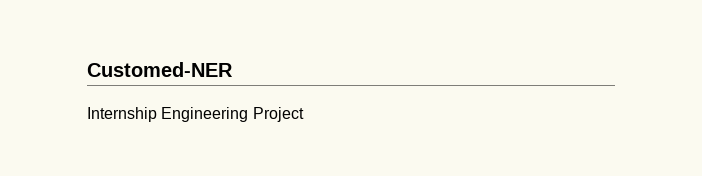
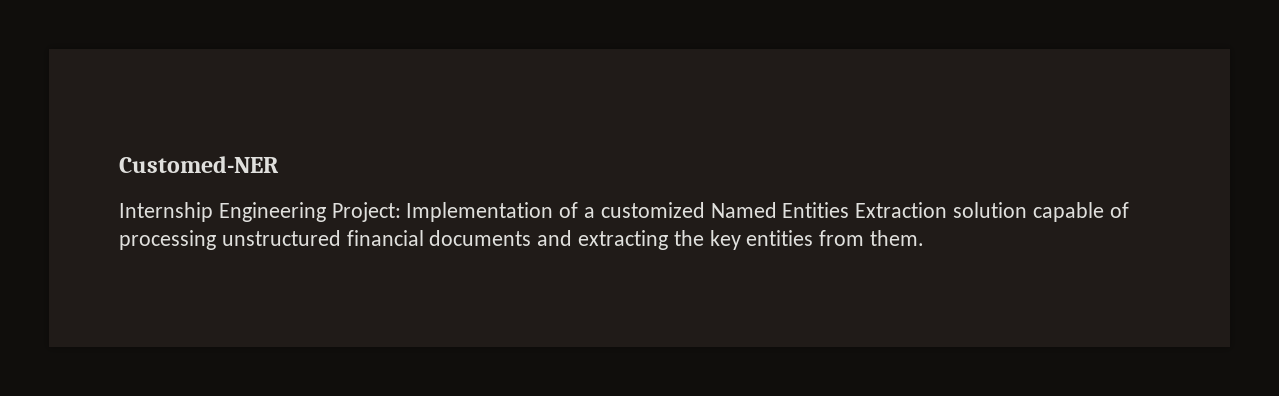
[252,107,304,122] Project -> [331,202,1129,222] [119,230,925,250] Project: Implementation of a customized Named Entities Extraction solution capable of processing unstructured financial documents and extracting the key entities from them.

